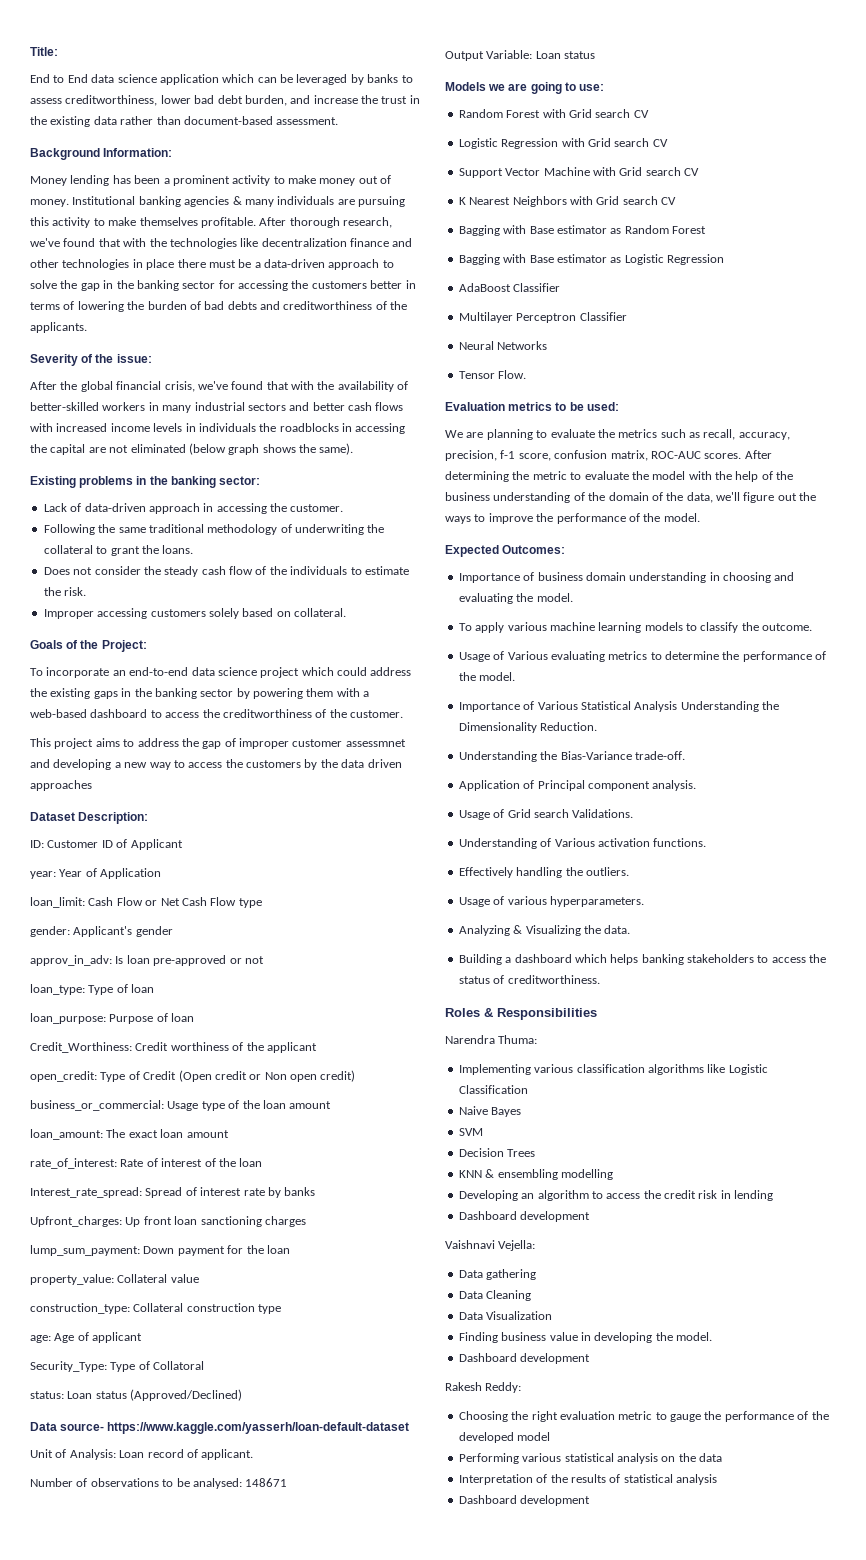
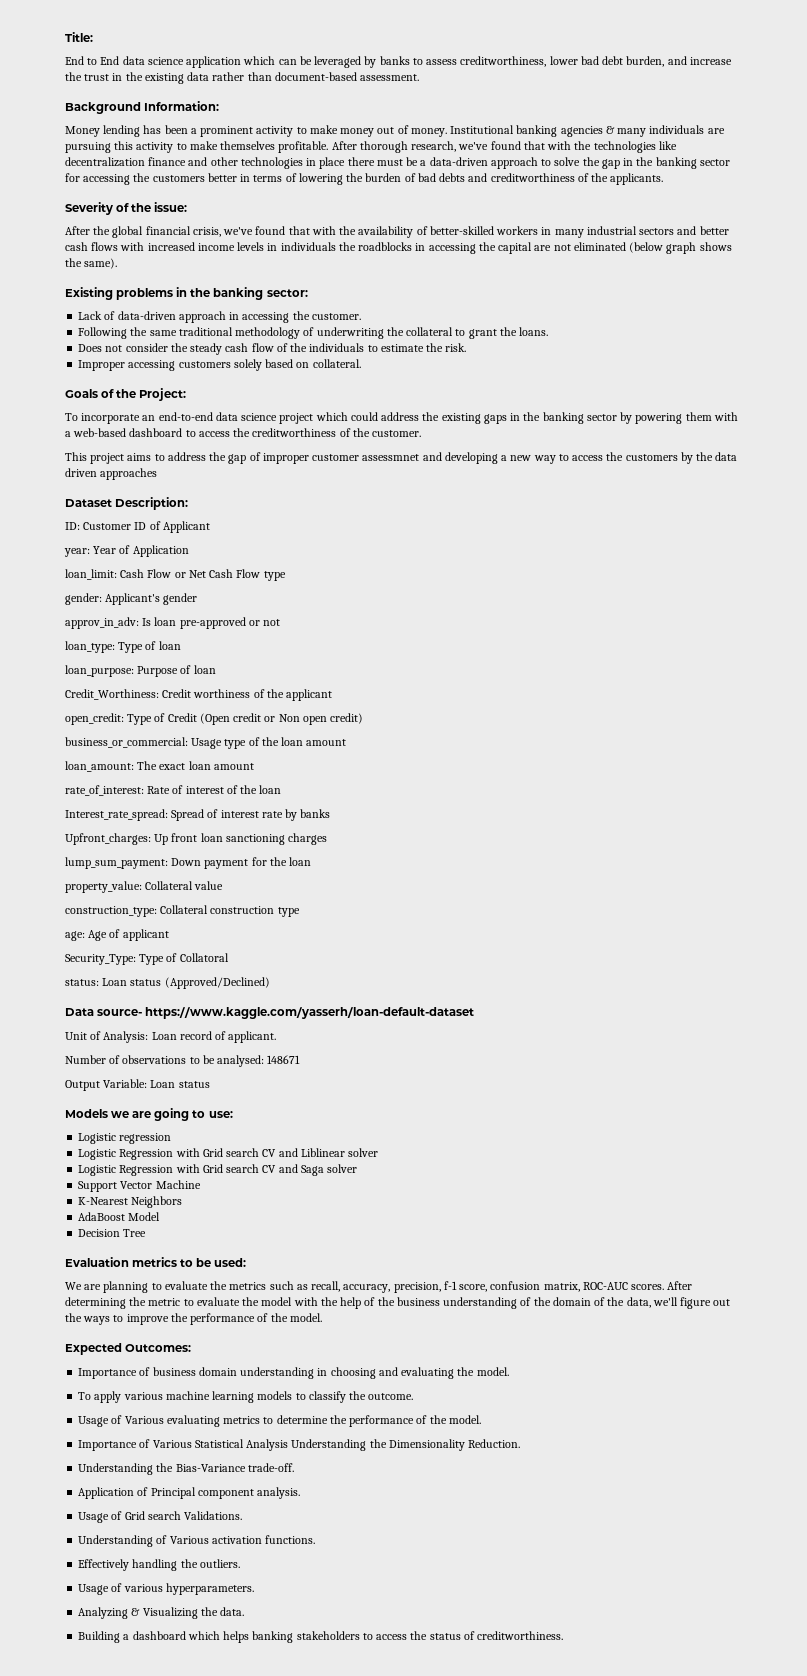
[458,109,649,118] [458,138,668,149] [458,167,699,178] [458,196,676,207] [458,225,706,236] [458,254,724,265] [458,283,561,292] [458,312,627,323] [458,341,548,350] [458,370,527,379] Random Forest with Grid search CV // Logistic Regression with Grid search CV // Support Vector Machine with Grid search CV // K Nearest Neighbors with Grid search CV // Bagging with Base estimator as Random Forest // Bagging with Base estimator as Logistic Regression // AdaBoost Classifier // Multilayer Perceptron Classifier // Neural Networks // Tensor Flow. -> [78,1133,172,1144] [78,1148,379,1160] [78,1164,358,1176] [78,1180,201,1192] [78,1196,183,1208] [78,1212,161,1221] [78,1229,147,1237] Logistic regression // Logistic Regression with Grid search CV and Liblinear solver // Logistic Regression with Grid search CV and Saga solver // Support Vector Machine // K-Nearest Neighbors // AdaBoost Model // Decision Tree
[445,1008,597,1020] [445,1035,538,1044] [458,1064,768,1075] [458,1085,528,1094] [458,1106,522,1117] [458,1128,483,1136] [458,1148,536,1157] [458,1169,613,1180] [458,1190,774,1201] [458,1211,591,1222] [445,1240,536,1251] [458,1269,537,1280] [458,1290,532,1301] [458,1311,553,1320] [458,1332,712,1343] [458,1353,591,1364] [445,1382,522,1393] [458,1411,829,1422] [458,1432,551,1443] [458,1453,722,1464] [458,1474,717,1485] [458,1495,591,1506] // Roles & Responsibilities // Narendra Thuma: // Implementing various classification algorithms like Logistic Classification // Naive Bayes // SVM // Decision Trees // KNN & ensembling modelling // Developing an algorithm to access the credit risk in lending // Dashboard development // Vaishnavi Vejella: // Data gathering // Data Cleaning // Data Visualization // Finding business value in developing the model. // Dashboard development // Rakesh Reddy: // Choosing the right evaluation metric to gauge the performance of the developed model // Performing various statistical analysis on the data // Interpretation of the results of statistical analysis // Dashboard development -> (564, 1635) none

